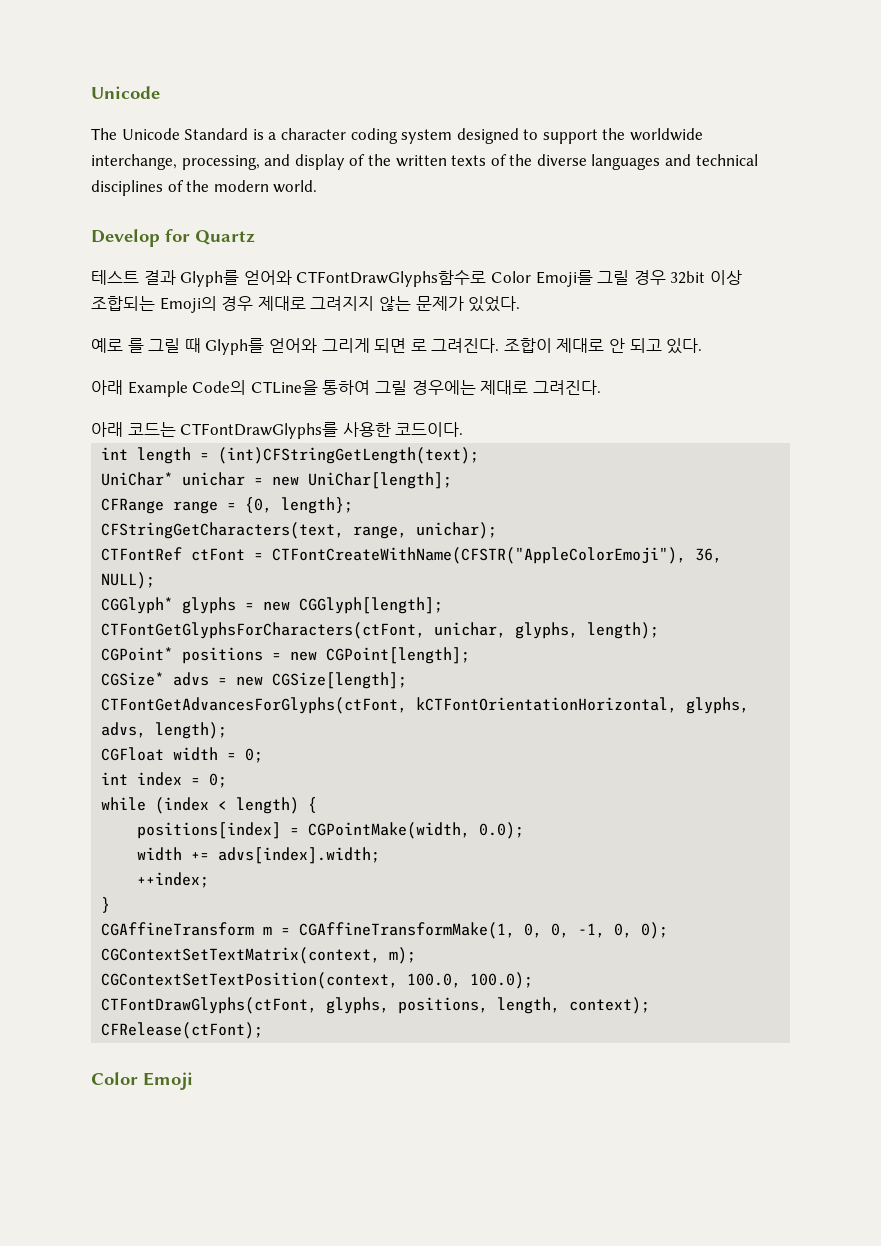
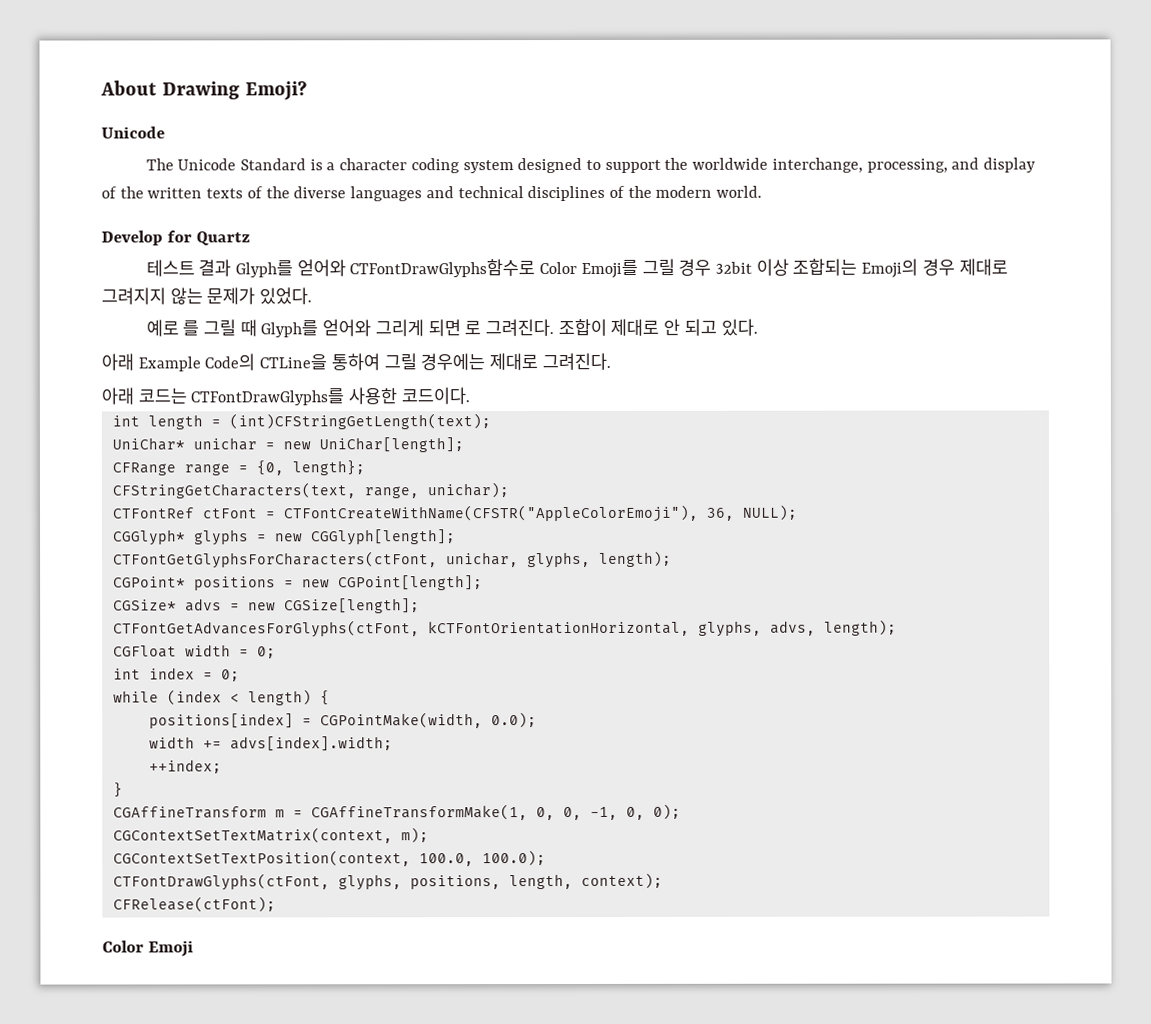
(91, 92) none -> [100,80,307,101] About Drawing Emoji? //

